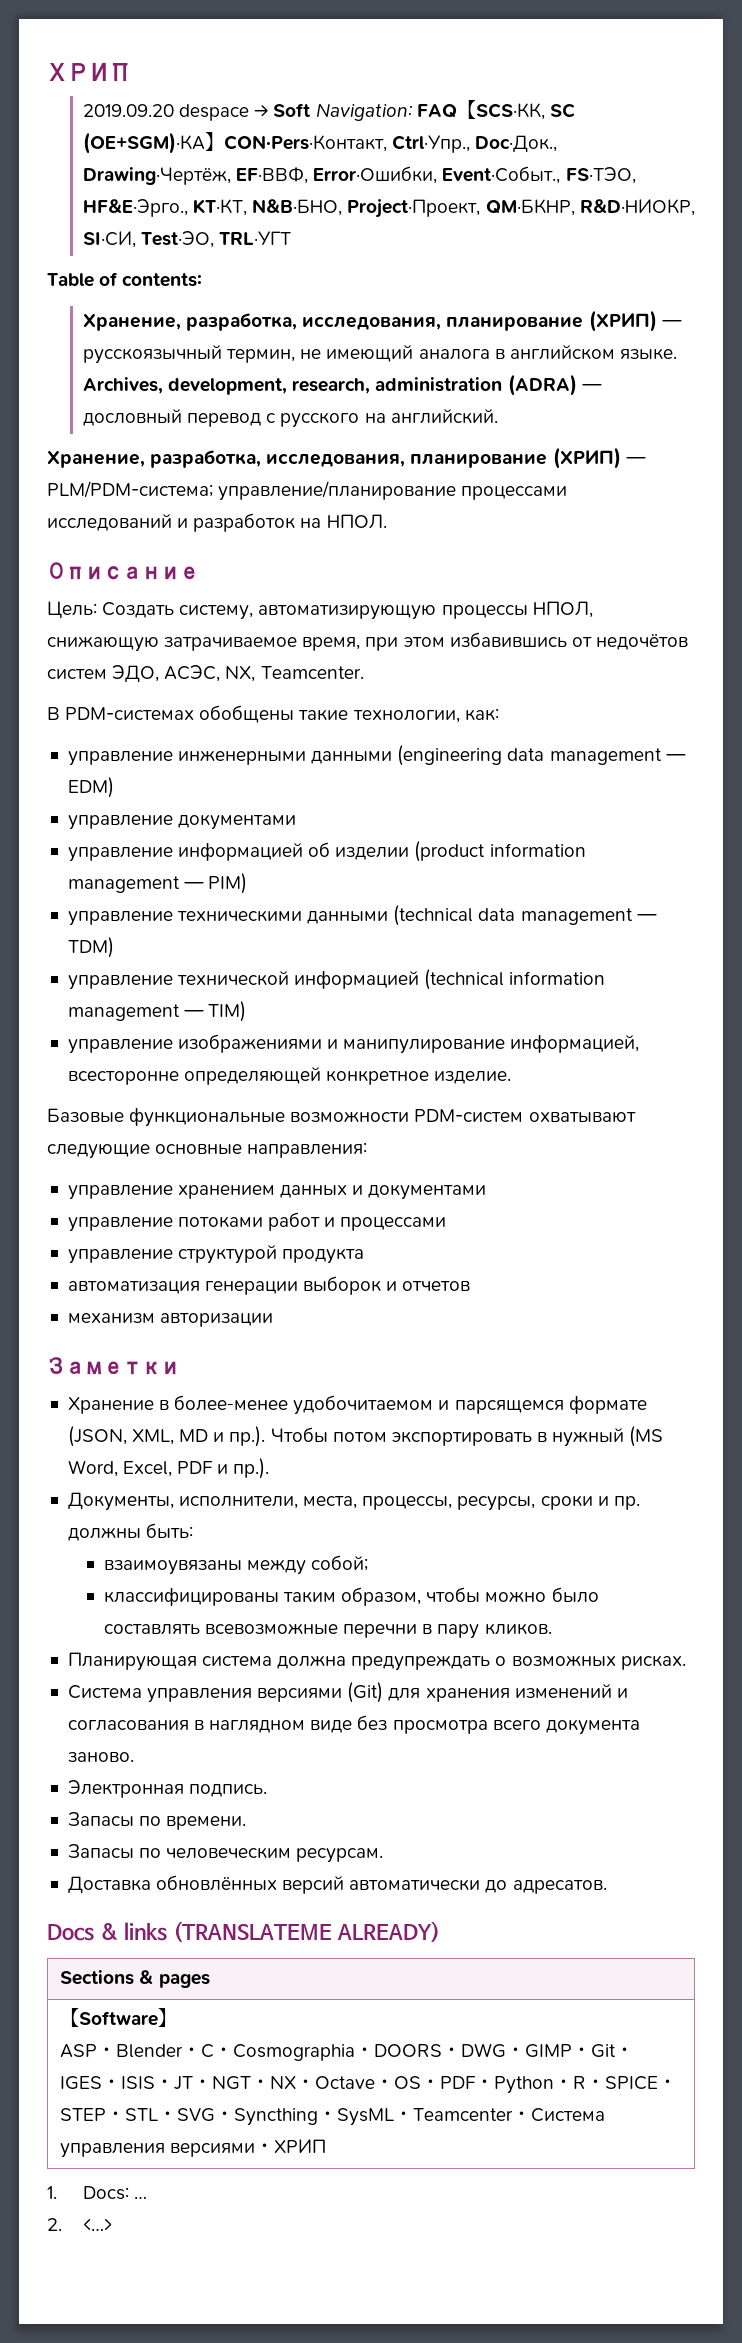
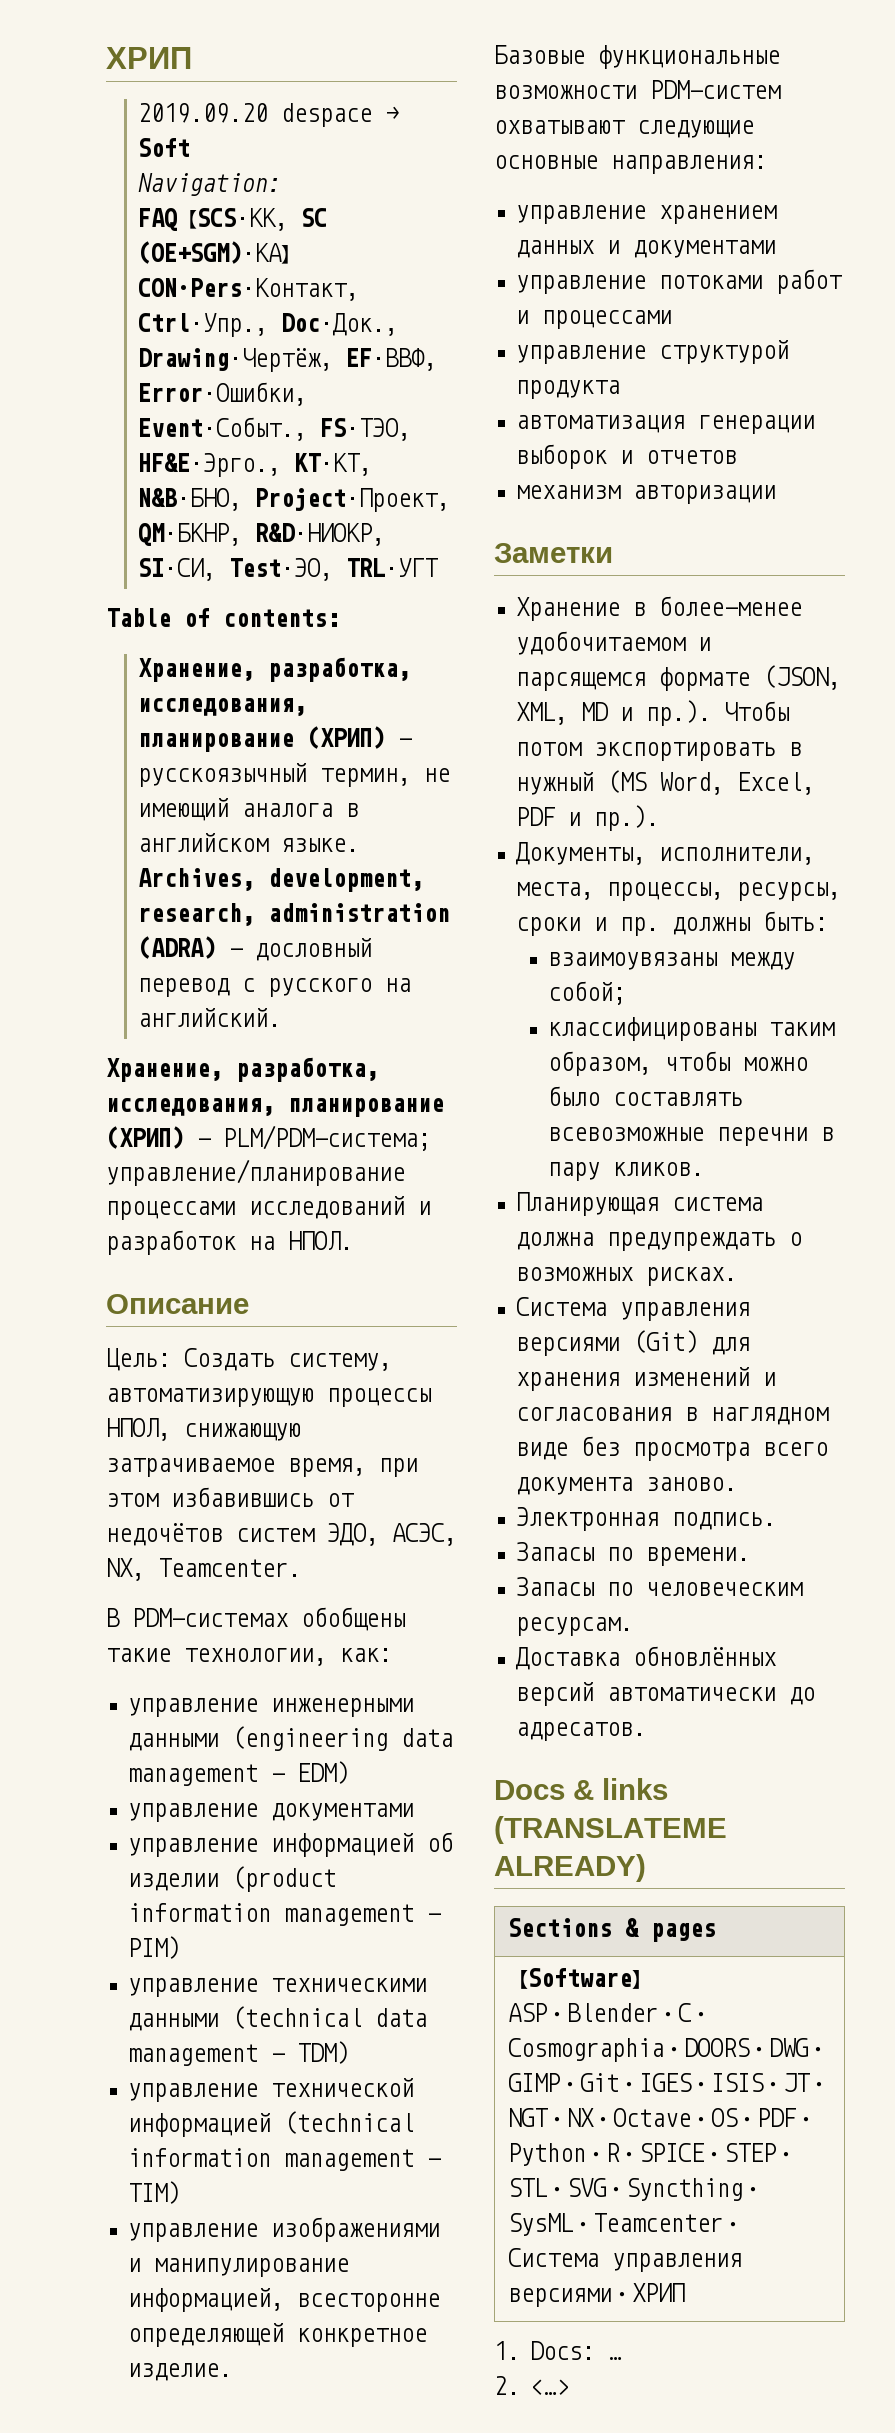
(311, 110) none -> (191, 147) //
(413, 112) none -> (282, 184) //

